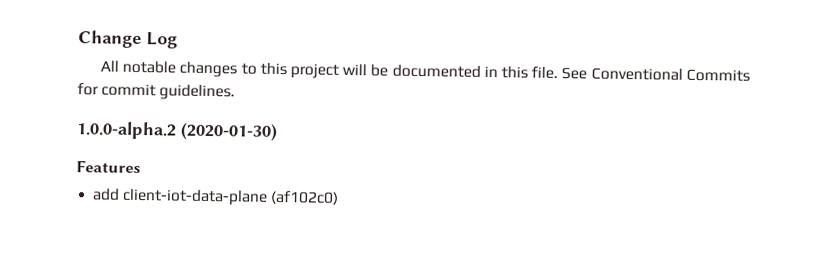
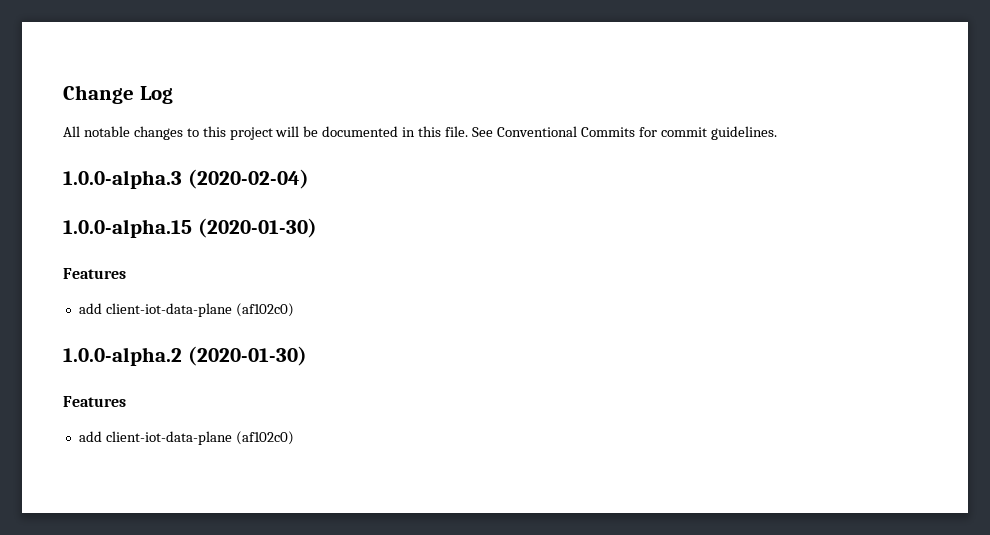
(236, 92) none -> [63,169,309,189] [63,218,317,238] [63,268,126,279] [78,303,294,317] // 1.0.0-alpha.3 (2020-02-04) // 1.0.0-alpha.15 (2020-01-30) // Features // add client-iot-data-plane (af102c0)

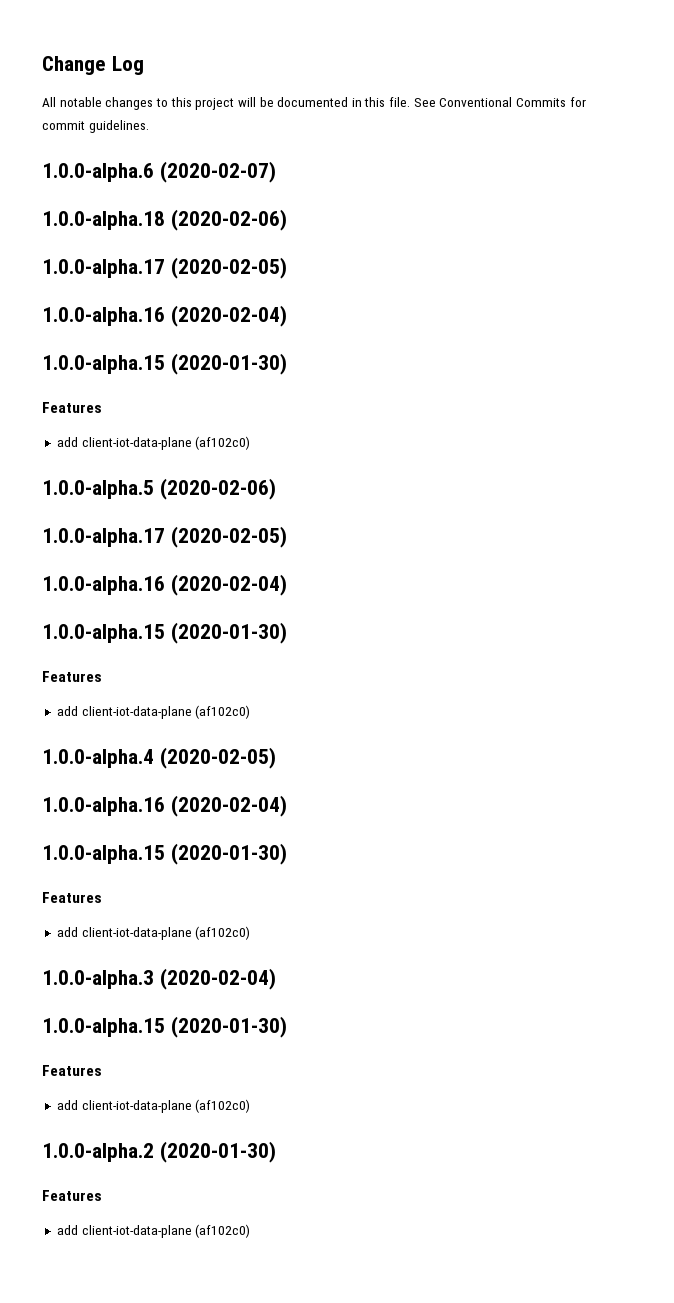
(777, 133) none -> [42,161,276,183] [42,209,287,231] [42,257,287,279] [42,305,287,327] [42,353,287,375] [42,402,102,413] [56,436,251,450] [42,478,276,500] [42,526,287,548] [42,574,287,596] [42,622,287,644] [42,671,102,682] [56,705,251,719] [42,747,276,769] [42,795,287,817] [42,843,287,865] [42,892,102,903] [56,926,251,940] // 1.0.0-alpha.6 (2020-02-07) // 1.0.0-alpha.18 (2020-02-06) // 1.0.0-alpha.17 (2020-02-05) // 1.0.0-alpha.16 (2020-02-04) // 1.0.0-alpha.15 (2020-01-30) // Features // add client-iot-data-plane (af102c0) // 1.0.0-alpha.5 (2020-02-06) // 1.0.0-alpha.17 (2020-02-05) // 1.0.0-alpha.16 (2020-02-04) // 1.0.0-alpha.15 (2020-01-30) // Features // add client-iot-data-plane (af102c0) // 1.0.0-alpha.4 (2020-02-05) // 1.0.0-alpha.16 (2020-02-04) // 1.0.0-alpha.15 (2020-01-30) // Features // add client-iot-data-plane (af102c0)

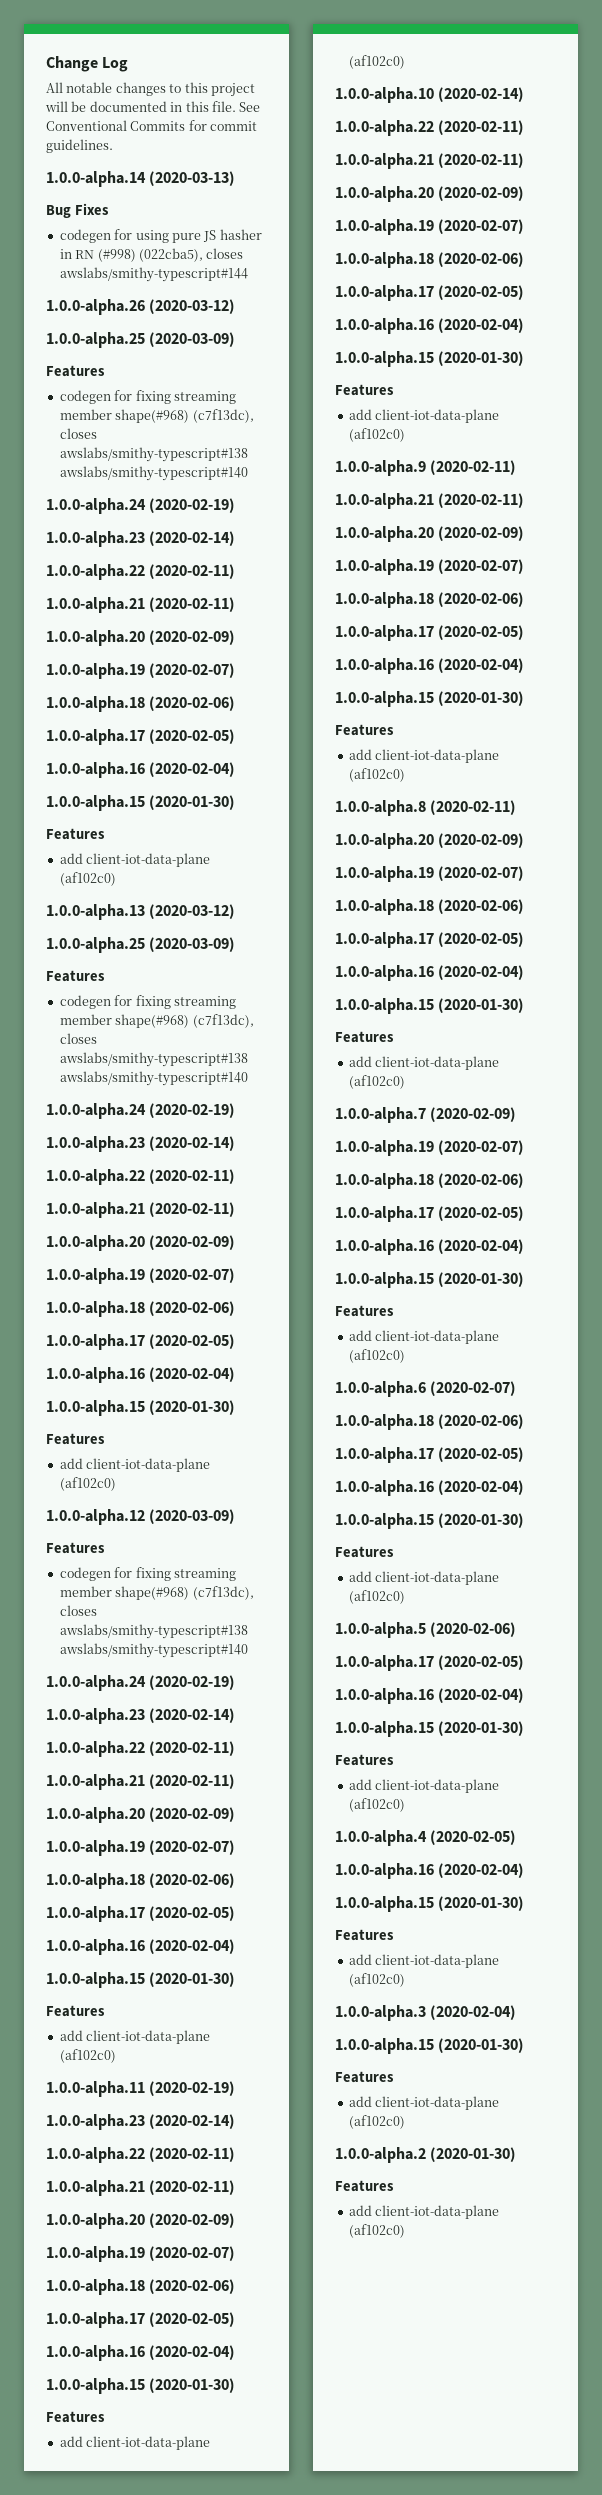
(149, 126) none -> [46,171,236,187] [46,203,109,218] [59,229,262,243] [59,248,244,262] [59,267,248,282] [46,299,236,315] [46,332,236,348] [46,365,105,377] [59,390,236,404] [59,409,254,423] [59,428,97,439] [59,447,248,462] [59,466,248,481] [46,498,236,514] [46,531,236,547] [46,564,236,580] [46,597,236,613] [46,630,236,646] [46,663,236,679] [46,696,236,712] [46,729,236,745] [46,762,236,778] [46,795,236,811] [46,828,105,840] [59,853,211,867] [59,872,116,886] [46,904,236,920] [46,937,236,953] [46,970,105,982] [59,995,236,1009] [59,1014,254,1028] [59,1033,97,1044] [59,1052,248,1067] [59,1071,248,1086] [46,1103,236,1119] [46,1136,236,1152] [46,1169,236,1185] [46,1202,236,1218] [46,1235,236,1251] [46,1268,236,1284] [46,1301,236,1317] [46,1334,236,1350] [46,1367,236,1383] [46,1400,236,1416] [46,1433,105,1445] [59,1458,211,1472] [59,1477,116,1491] [46,1509,236,1525] [46,1542,105,1554] [59,1567,236,1581] [59,1586,254,1600] [59,1605,97,1616] [59,1624,248,1639] [59,1643,248,1658] [46,1675,236,1691] [46,1708,236,1724] [46,1741,236,1757] [46,1774,236,1790] [46,1807,236,1823] [46,1840,236,1856] [46,1873,236,1889] [46,1906,236,1922] [46,1939,236,1955] [46,1972,236,1988] [46,2005,105,2017] [59,2030,211,2044] [59,2049,116,2063] [46,2081,236,2097] [46,2114,236,2130] [46,2147,236,2163] [46,2180,236,2196] [46,2213,236,2229] [46,2246,236,2262] [46,2279,236,2295] [46,2312,236,2328] [46,2345,236,2361] [46,2378,236,2394] [46,2411,105,2423] [59,2436,211,2450] [348,55,405,69] [335,87,525,103] [335,120,525,136] [335,153,525,169] [335,186,525,202] [335,219,525,235] [335,252,525,268] [335,285,525,301] [335,318,525,334] [335,351,525,367] [335,384,394,396] [348,409,500,423] [348,428,405,442] [335,460,517,476] [335,493,525,509] [335,526,525,542] [335,559,525,575] [335,592,525,608] [335,625,525,641] [335,658,525,674] [335,691,525,707] [335,724,394,736] [348,749,500,763] [348,768,405,782] [335,800,517,816] [335,833,525,849] [335,866,525,882] [335,899,525,915] [335,932,525,948] [335,965,525,981] [335,998,525,1014] [335,1031,394,1043] [348,1056,500,1070] [348,1075,405,1089] [335,1107,517,1123] [335,1140,525,1156] [335,1173,525,1189] [335,1206,525,1222] [335,1239,525,1255] [335,1272,525,1288] [335,1305,394,1317] [348,1330,500,1344] [348,1349,405,1363] // 1.0.0-alpha.14 (2020-03-13) // Bug Fixes // codegen for using pure JS hasher in RN (#998) (022cba5), closes awslabs/smithy-typescript#144 // 1.0.0-alpha.26 (2020-03-12) // 1.0.0-alpha.25 (2020-03-09) // Features // codegen for fixing streaming member shape(#968) (c7f13dc), closes awslabs/smithy-typescript#138 awslabs/smithy-typescript#140 // 1.0.0-alpha.24 (2020-02-19) // 1.0.0-alpha.23 (2020-02-14) // 1.0.0-alpha.22 (2020-02-11) // 1.0.0-alpha.21 (2020-02-11) // 1.0.0-alpha.20 (2020-02-09) // 1.0.0-alpha.19 (2020-02-07) // 1.0.0-alpha.18 (2020-02-06) // 1.0.0-alpha.17 (2020-02-05) // 1.0.0-alpha.16 (2020-02-04) // 1.0.0-alpha.15 (2020-01-30) // Features // add client-iot-data-plane (af102c0) // 1.0.0-alpha.13 (2020-03-12) // 1.0.0-alpha.25 (2020-03-09) // Features // codegen for fixing streaming member shape(#968) (c7f13dc), closes awslabs/smithy-typescript#138 awslabs/smithy-typescript#140 // 1.0.0-alpha.24 (2020-02-19) // 1.0.0-alpha.23 (2020-02-14) // 1.0.0-alpha.22 (2020-02-11) // 1.0.0-alpha.21 (2020-02-11) // 1.0.0-alpha.20 (2020-02-09) // 1.0.0-alpha.19 (2020-02-07) // 1.0.0-alpha.18 (2020-02-06) // 1.0.0-alpha.17 (2020-02-05) // 1.0.0-alpha.16 (2020-02-04) // 1.0.0-alpha.15 (2020-01-30) // Features // add client-iot-data-plane (af102c0) // 1.0.0-alpha.12 (2020-03-09) // Features // codegen for fixing streaming member shape(#968) (c7f13dc), closes awslabs/smithy-typescript#138 awslabs/smithy-typescript#140 // 1.0.0-alpha.24 (2020-02-19) // 1.0.0-alpha.23 (2020-02-14) // 1.0.0-alpha.22 (2020-02-11) // 1.0.0-alpha.21 (2020-02-11) // 1.0.0-alpha.20 (2020-02-09) // 1.0.0-alpha.19 (2020-02-07) // 1.0.0-alpha.18 (2020-02-06) // 1.0.0-alpha.17 (2020-02-05) // 1.0.0-alpha.16 (2020-02-04) // 1.0.0-alpha.15 (2020-01-30) // Features // add client-iot-data-plane (af102c0) // 1.0.0-alpha.11 (2020-02-19) // 1.0.0-alpha.23 (2020-02-14) // 1.0.0-alpha.22 (2020-02-11) // 1.0.0-alpha.21 (2020-02-11) // 1.0.0-alpha.20 (2020-02-09) // 1.0.0-alpha.19 (2020-02-07) // 1.0.0-alpha.18 (2020-02-06) // 1.0.0-alpha.17 (2020-02-05) // 1.0.0-alpha.16 (2020-02-04) // 1.0.0-alpha.15 (2020-01-30) // Features // add client-iot-data-plane (af102c0) // 1.0.0-alpha.10 (2020-02-14) // 1.0.0-alpha.22 (2020-02-11) // 1.0.0-alpha.21 (2020-02-11) // 1.0.0-alpha.20 (2020-02-09) // 1.0.0-alpha.19 (2020-02-07) // 1.0.0-alpha.18 (2020-02-06) // 1.0.0-alpha.17 (2020-02-05) // 1.0.0-alpha.16 (2020-02-04) // 1.0.0-alpha.15 (2020-01-30) // Features // add client-iot-data-plane (af102c0) // 1.0.0-alpha.9 (2020-02-11) // 1.0.0-alpha.21 (2020-02-11) // 1.0.0-alpha.20 (2020-02-09) // 1.0.0-alpha.19 (2020-02-07) // 1.0.0-alpha.18 (2020-02-06) // 1.0.0-alpha.17 (2020-02-05) // 1.0.0-alpha.16 (2020-02-04) // 1.0.0-alpha.15 (2020-01-30) // Features // add client-iot-data-plane (af102c0) // 1.0.0-alpha.8 (2020-02-11) // 1.0.0-alpha.20 (2020-02-09) // 1.0.0-alpha.19 (2020-02-07) // 1.0.0-alpha.18 (2020-02-06) // 1.0.0-alpha.17 (2020-02-05) // 1.0.0-alpha.16 (2020-02-04) // 1.0.0-alpha.15 (2020-01-30) // Features // add client-iot-data-plane (af102c0) // 1.0.0-alpha.7 (2020-02-09) // 1.0.0-alpha.19 (2020-02-07) // 1.0.0-alpha.18 (2020-02-06) // 1.0.0-alpha.17 (2020-02-05) // 1.0.0-alpha.16 (2020-02-04) // 1.0.0-alpha.15 (2020-01-30) // Features // add client-iot-data-plane (af102c0)

